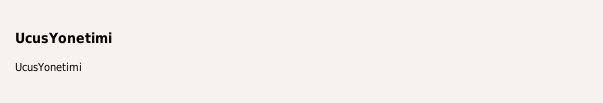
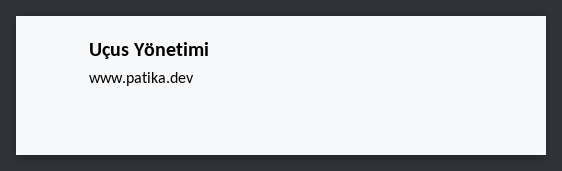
[15,32,112,44] [15,62,82,72] UcusYonetimi // UcusYonetimi -> [89,42,210,59] [89,72,194,86] Uçus Yönetimi // www.patika.dev

